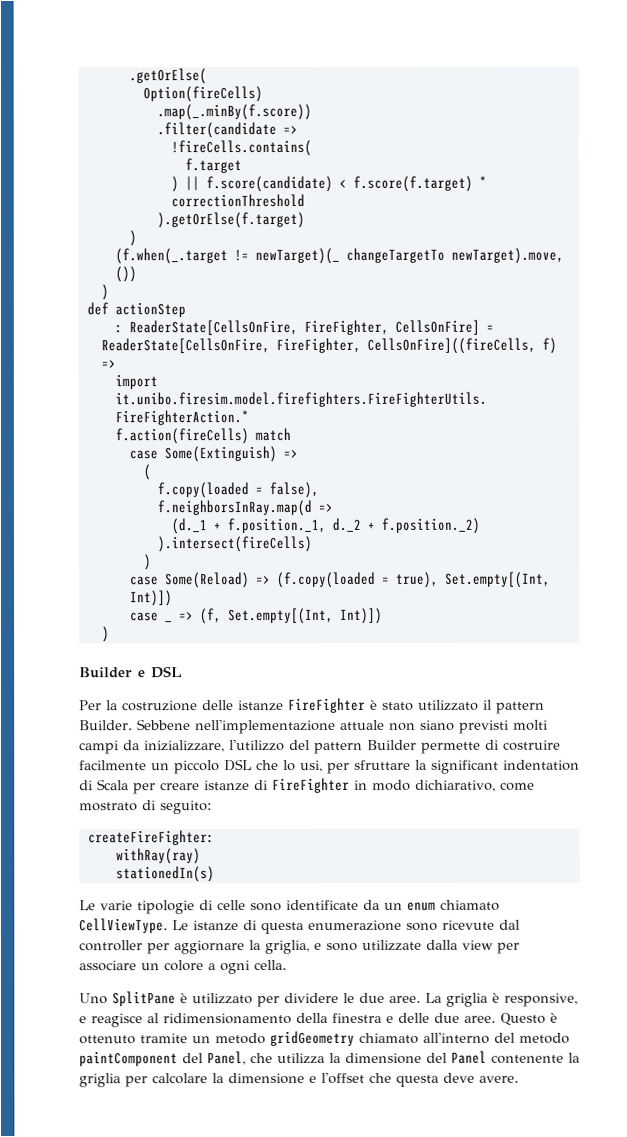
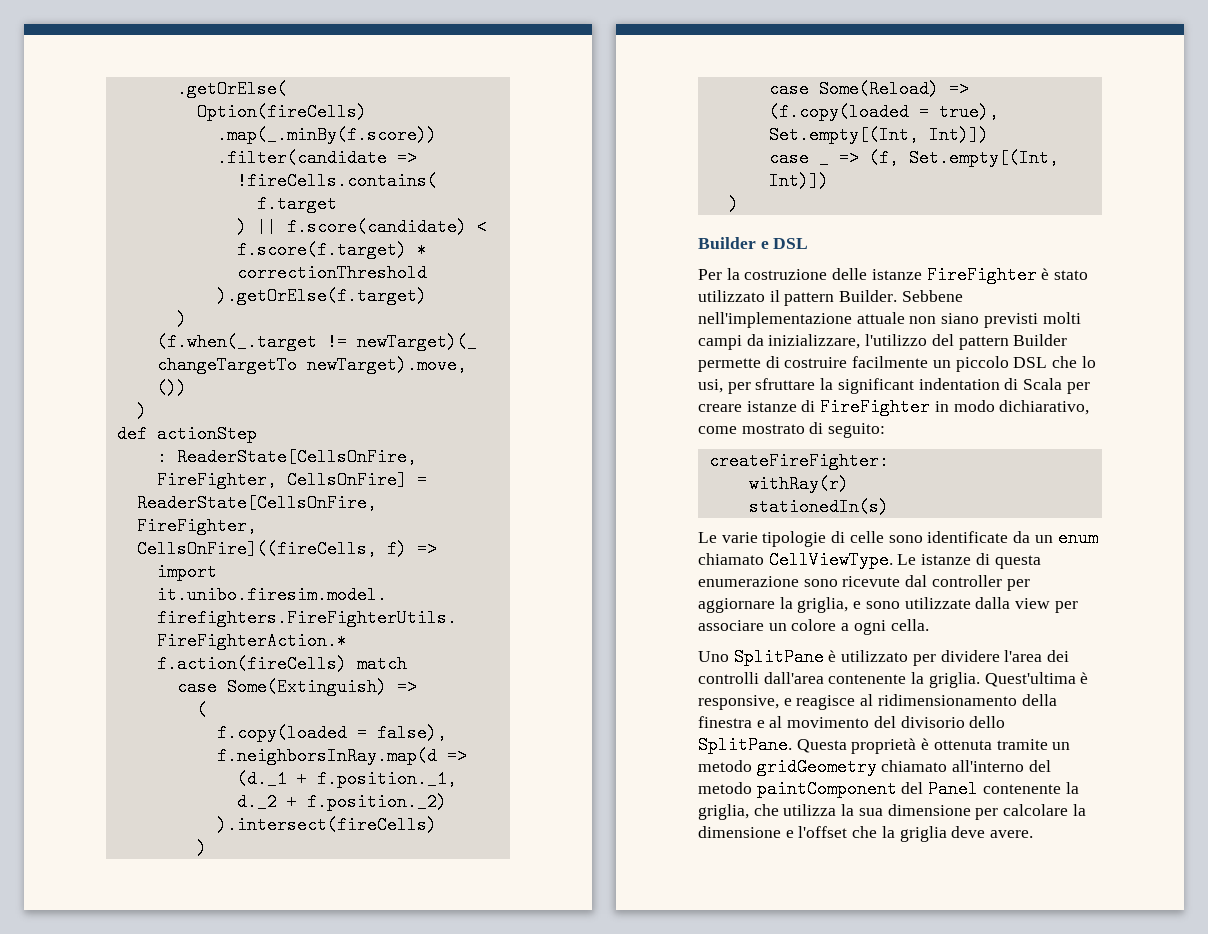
[115,848,201,865] withRay(ray) -> [748,475,849,493] withRay(r)
[343,992,488,1007] le due aree. La griglia -> [1004,650,1070,662] [698,672,1076,688] l'area dei controlli dall'area contenente la griglia. Quest'ultima
[398,1012,558,1026] [79,1035,136,1045] delle due aree. Questo è ottenuto -> [769,716,1006,728] [698,736,992,754] al movimento del divisorio dello SplitPane. Questa proprietà è ottenuta
[207,1050,580,1066] [79,1073,121,1088] Panel, che utilizza la dimensione del Panel contenente la griglia -> [928,780,1079,798] [698,804,971,820] Panel contenente la griglia, che utilizza la sua dimensione
[396,1074,439,1087] questa -> [881,826,947,842] la griglia

